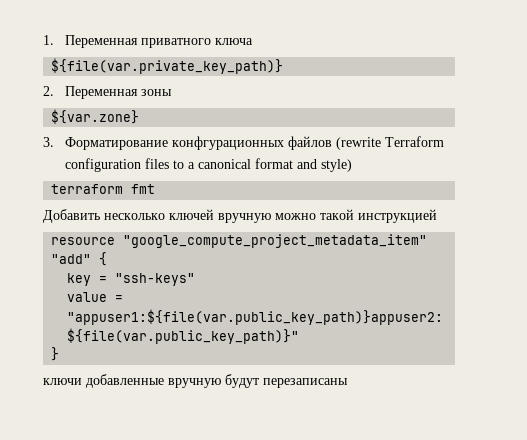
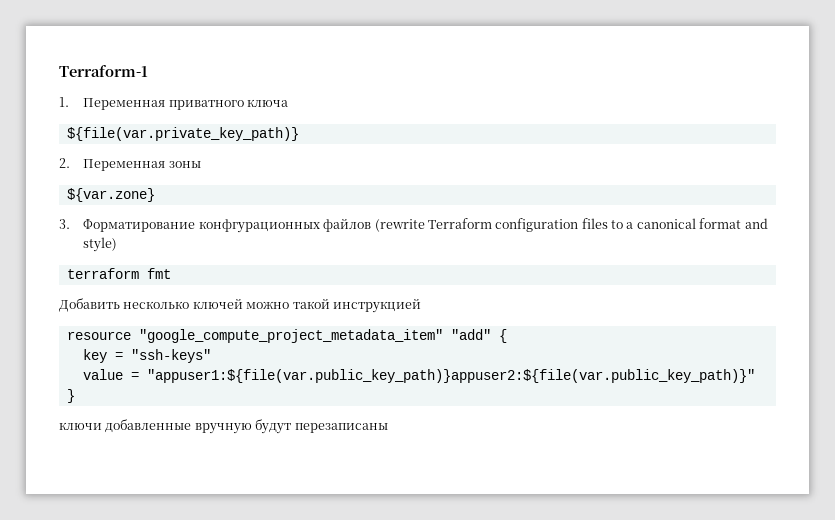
(43, 40) none -> [59,65,148,77] Terraform-1 //
[218,213,271,223] вручную -> (243, 303) none

